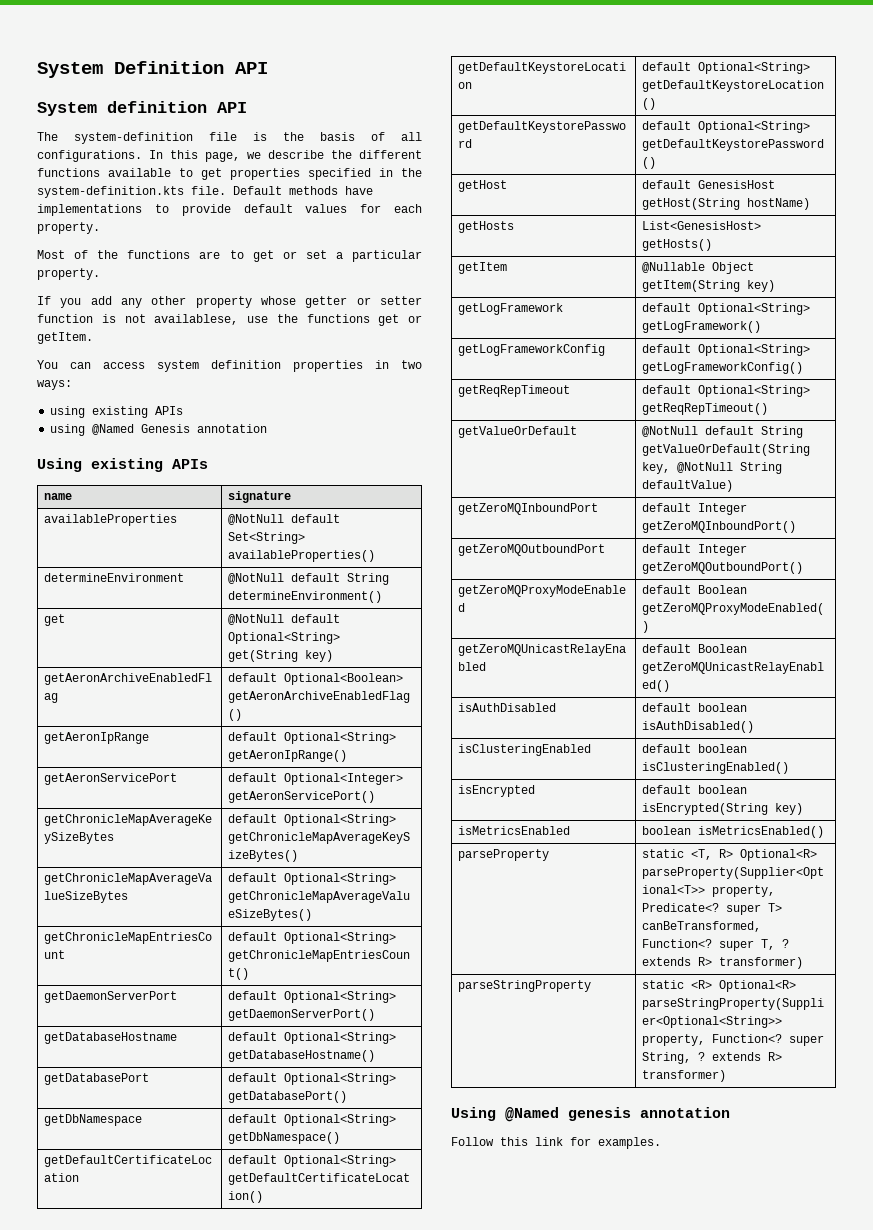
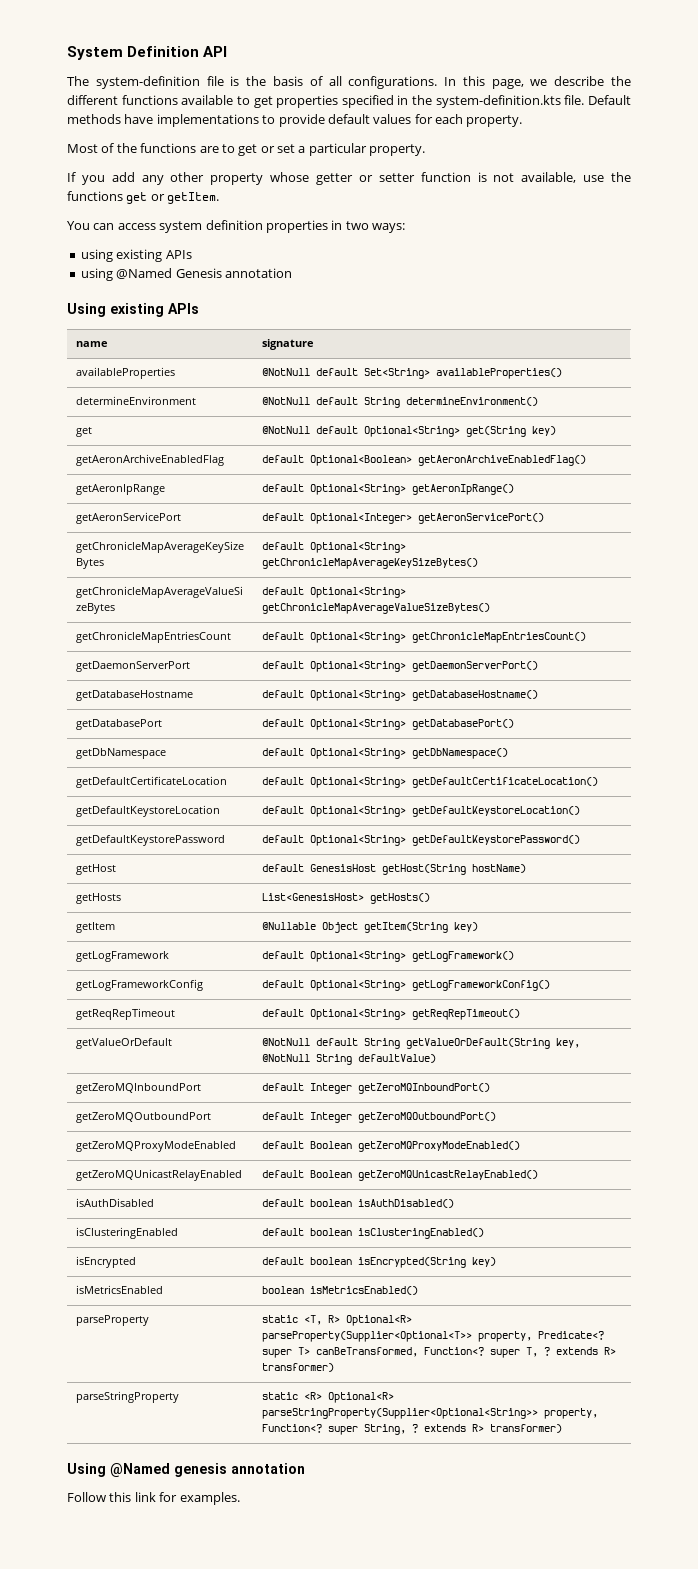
[37,101,247,116] // System definition API -> (228, 51) none
[154,314,239,325] availablese, -> [521,172,577,183] available,

